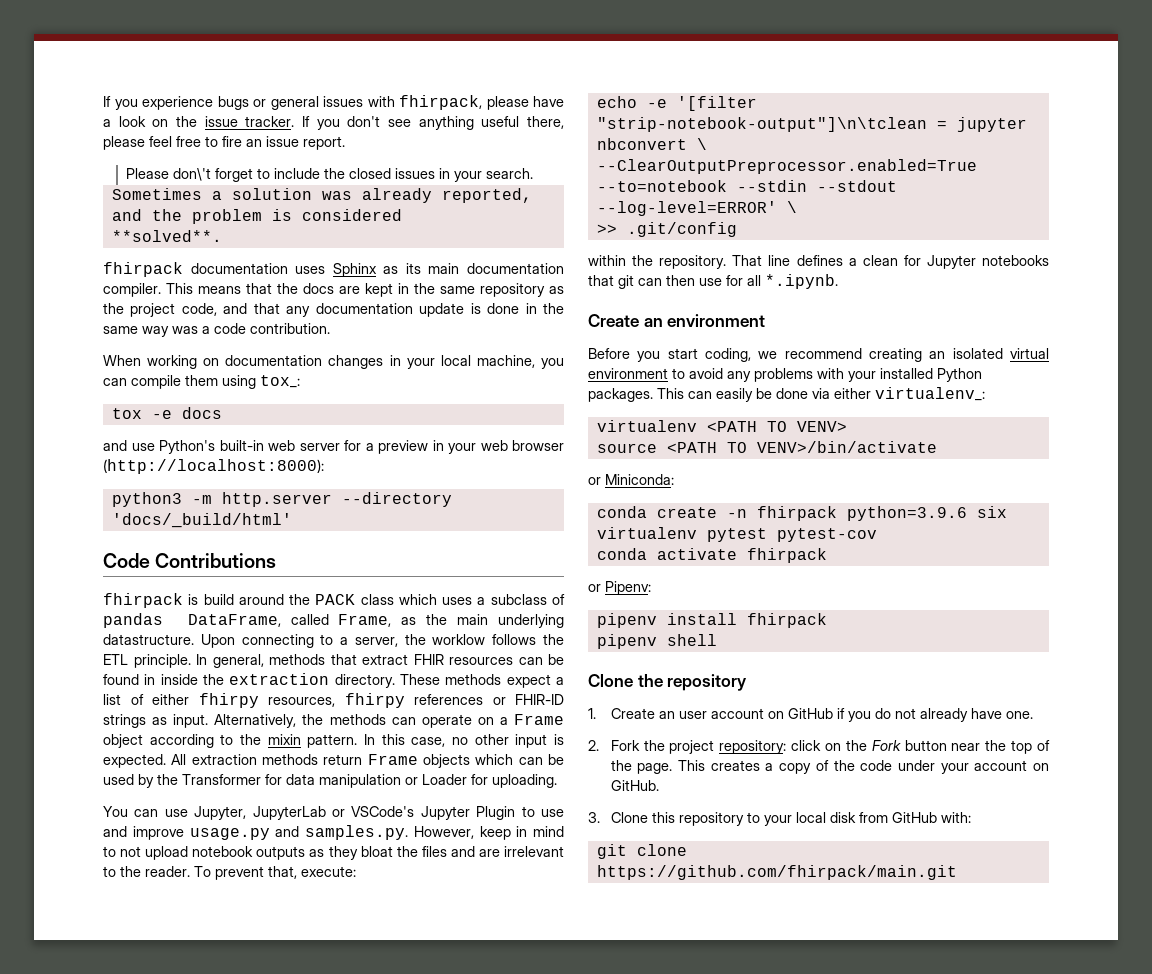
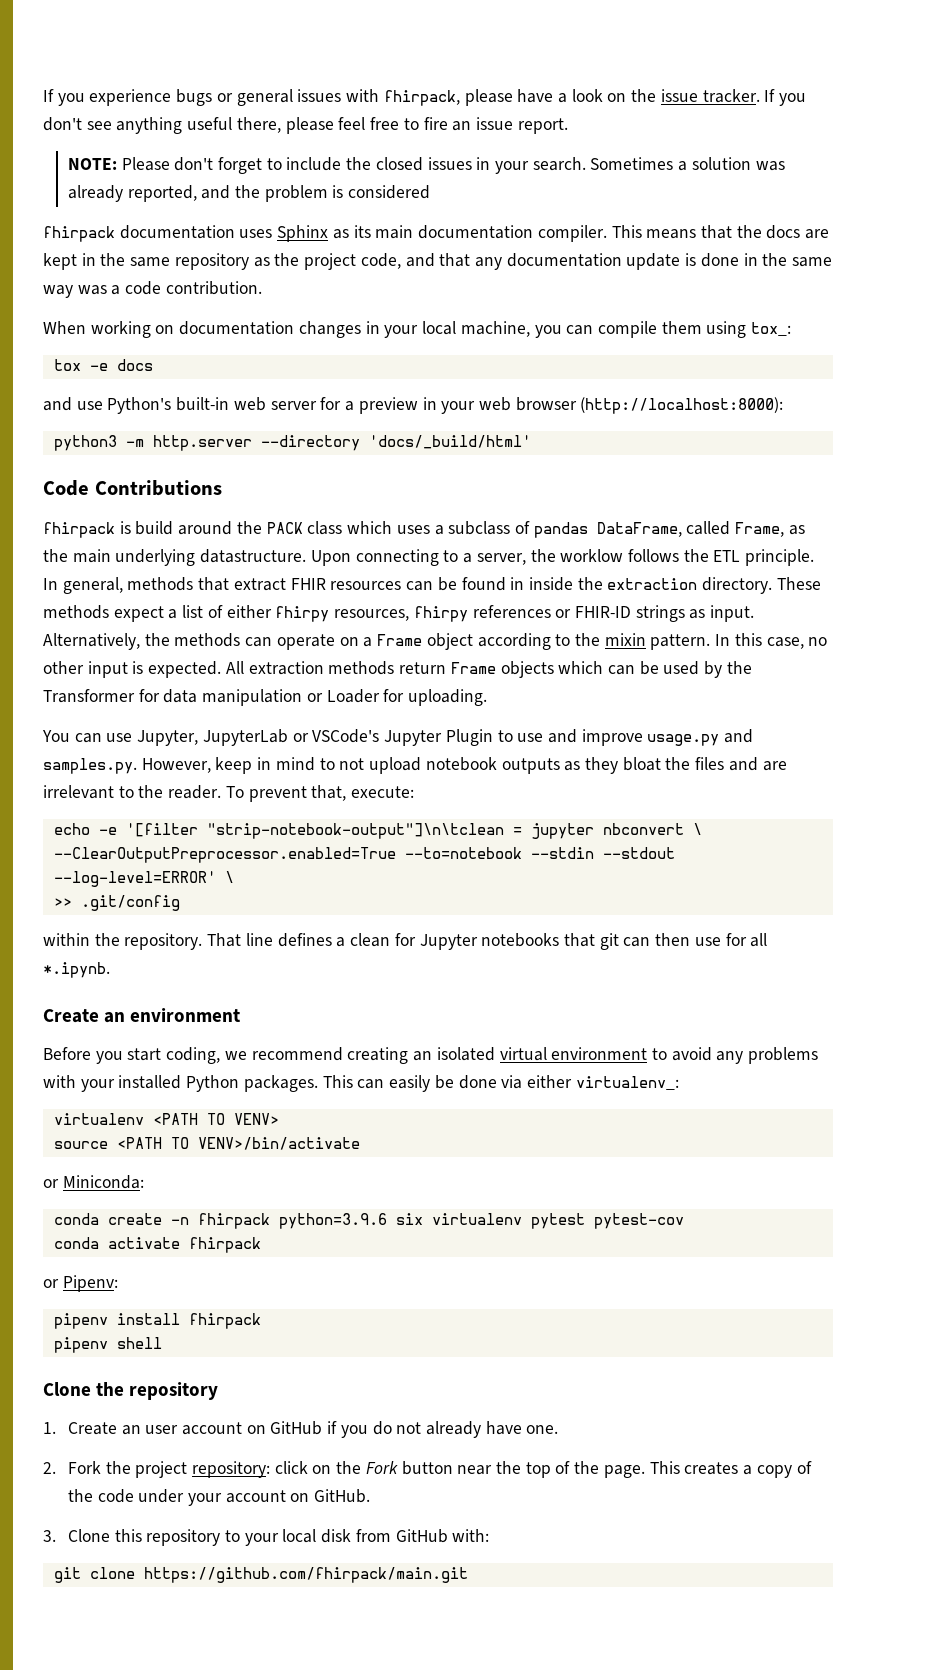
[125,168,211,181] Please don\'t -> [67,157,214,171] NOTE: Please don't
(533, 173) // -> (586, 164) none
[111,230,222,242] // **solved**. -> (431, 192) none

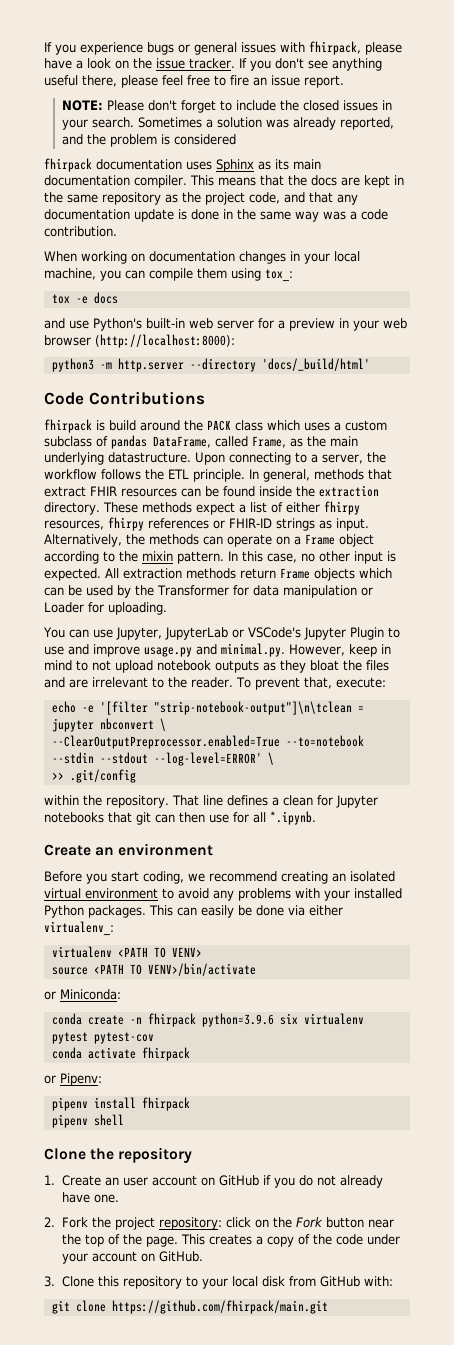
(444, 530) none -> [345,420,387,431] custom
[560,549,624,562] worklow -> [44,469,97,480] workflow
[510,577,525,590] in -> (255, 491) none
[43,758,137,774] samples.py. -> [221,643,285,657] minimal.py.

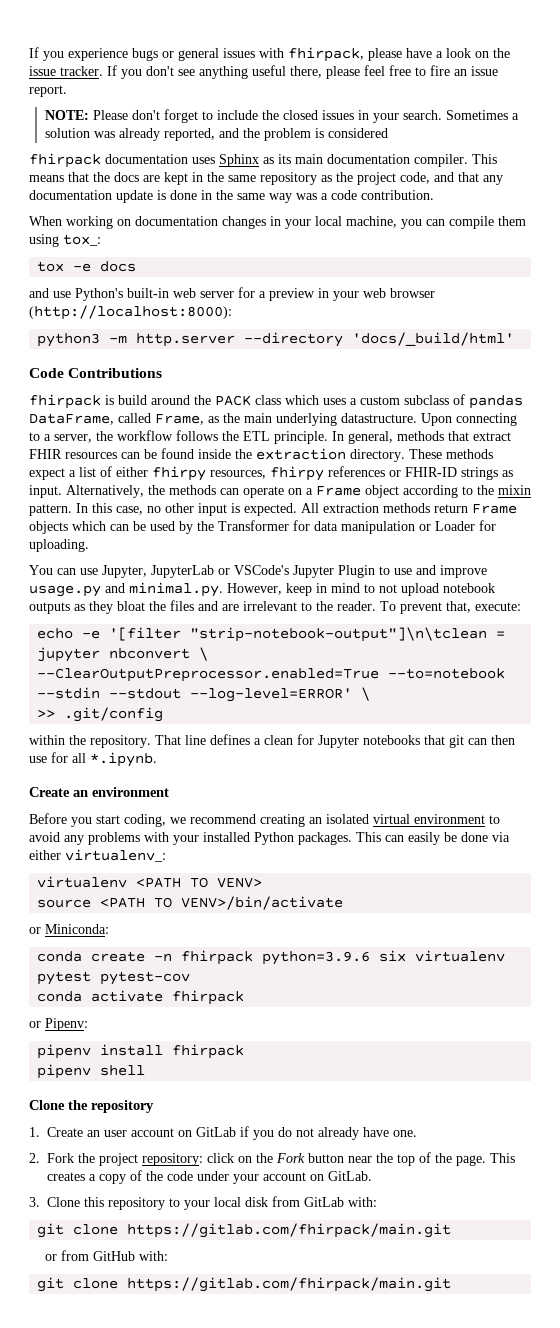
[218,1175,259,1186] GitHub -> [196,1127,236,1137] GitLab
[158,1251,203,1262] GitHub. -> [328,1171,372,1181] GitLab.
(316, 1281) none -> [304,1197,377,1207] [37,1223,452,1238] [44,1250,89,1261] GitLab with: // git clone https://gitlab.com/fhirpack/main.git // or from
[111,1300,328,1314] https://github.com/fhirpack/main.git -> [127,1277,452,1292] https://gitlab.com/fhirpack/main.git

